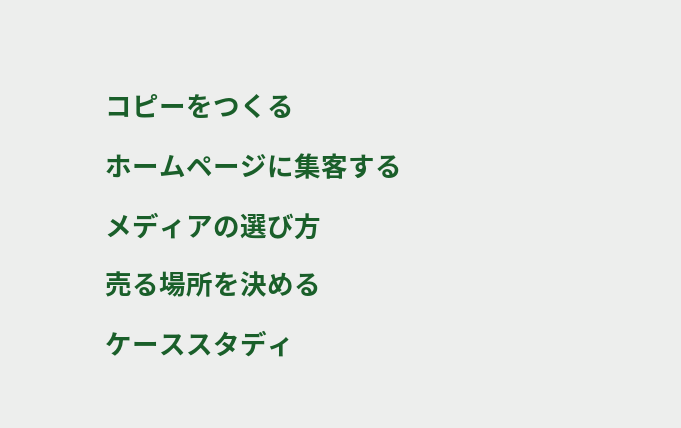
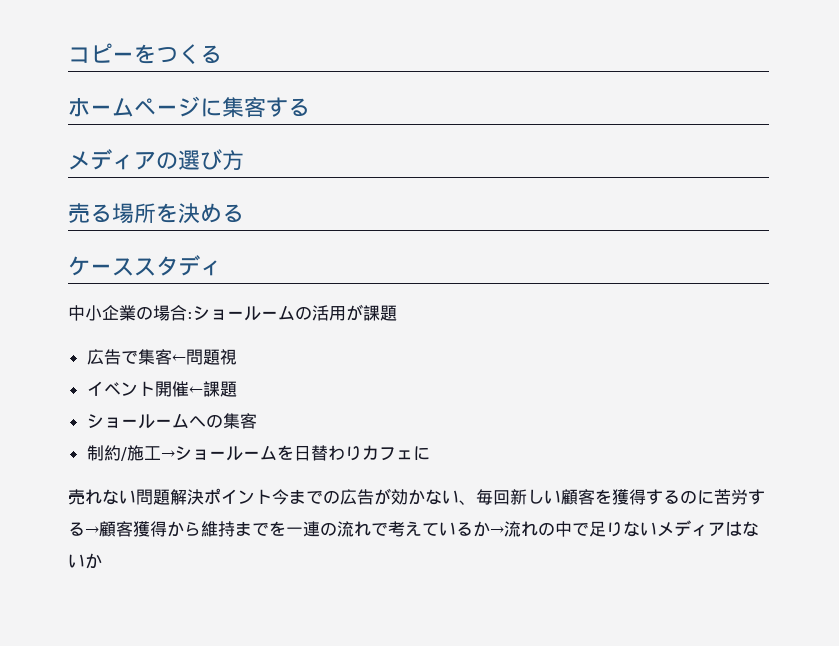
(294, 347) none -> [68,304,397,321] [86,349,237,365] [86,381,237,397] [86,413,257,429] [86,445,430,461] [68,488,765,505] [68,520,759,537] [68,553,102,569] // 中小企業の場合:ショールームの活用が課題 // 広告で集客←問題視 // イベント開催←課題 // ショールームへの集客 // 制約/施工→ショールームを日替わりカフェに // 売れない問題解決ポイント今までの広告が効かない、毎回新しい顧客を獲得するのに苦労する→顧客獲得から維持までを一連の流れで考えているか→流れの中で足りないメディアはないか

